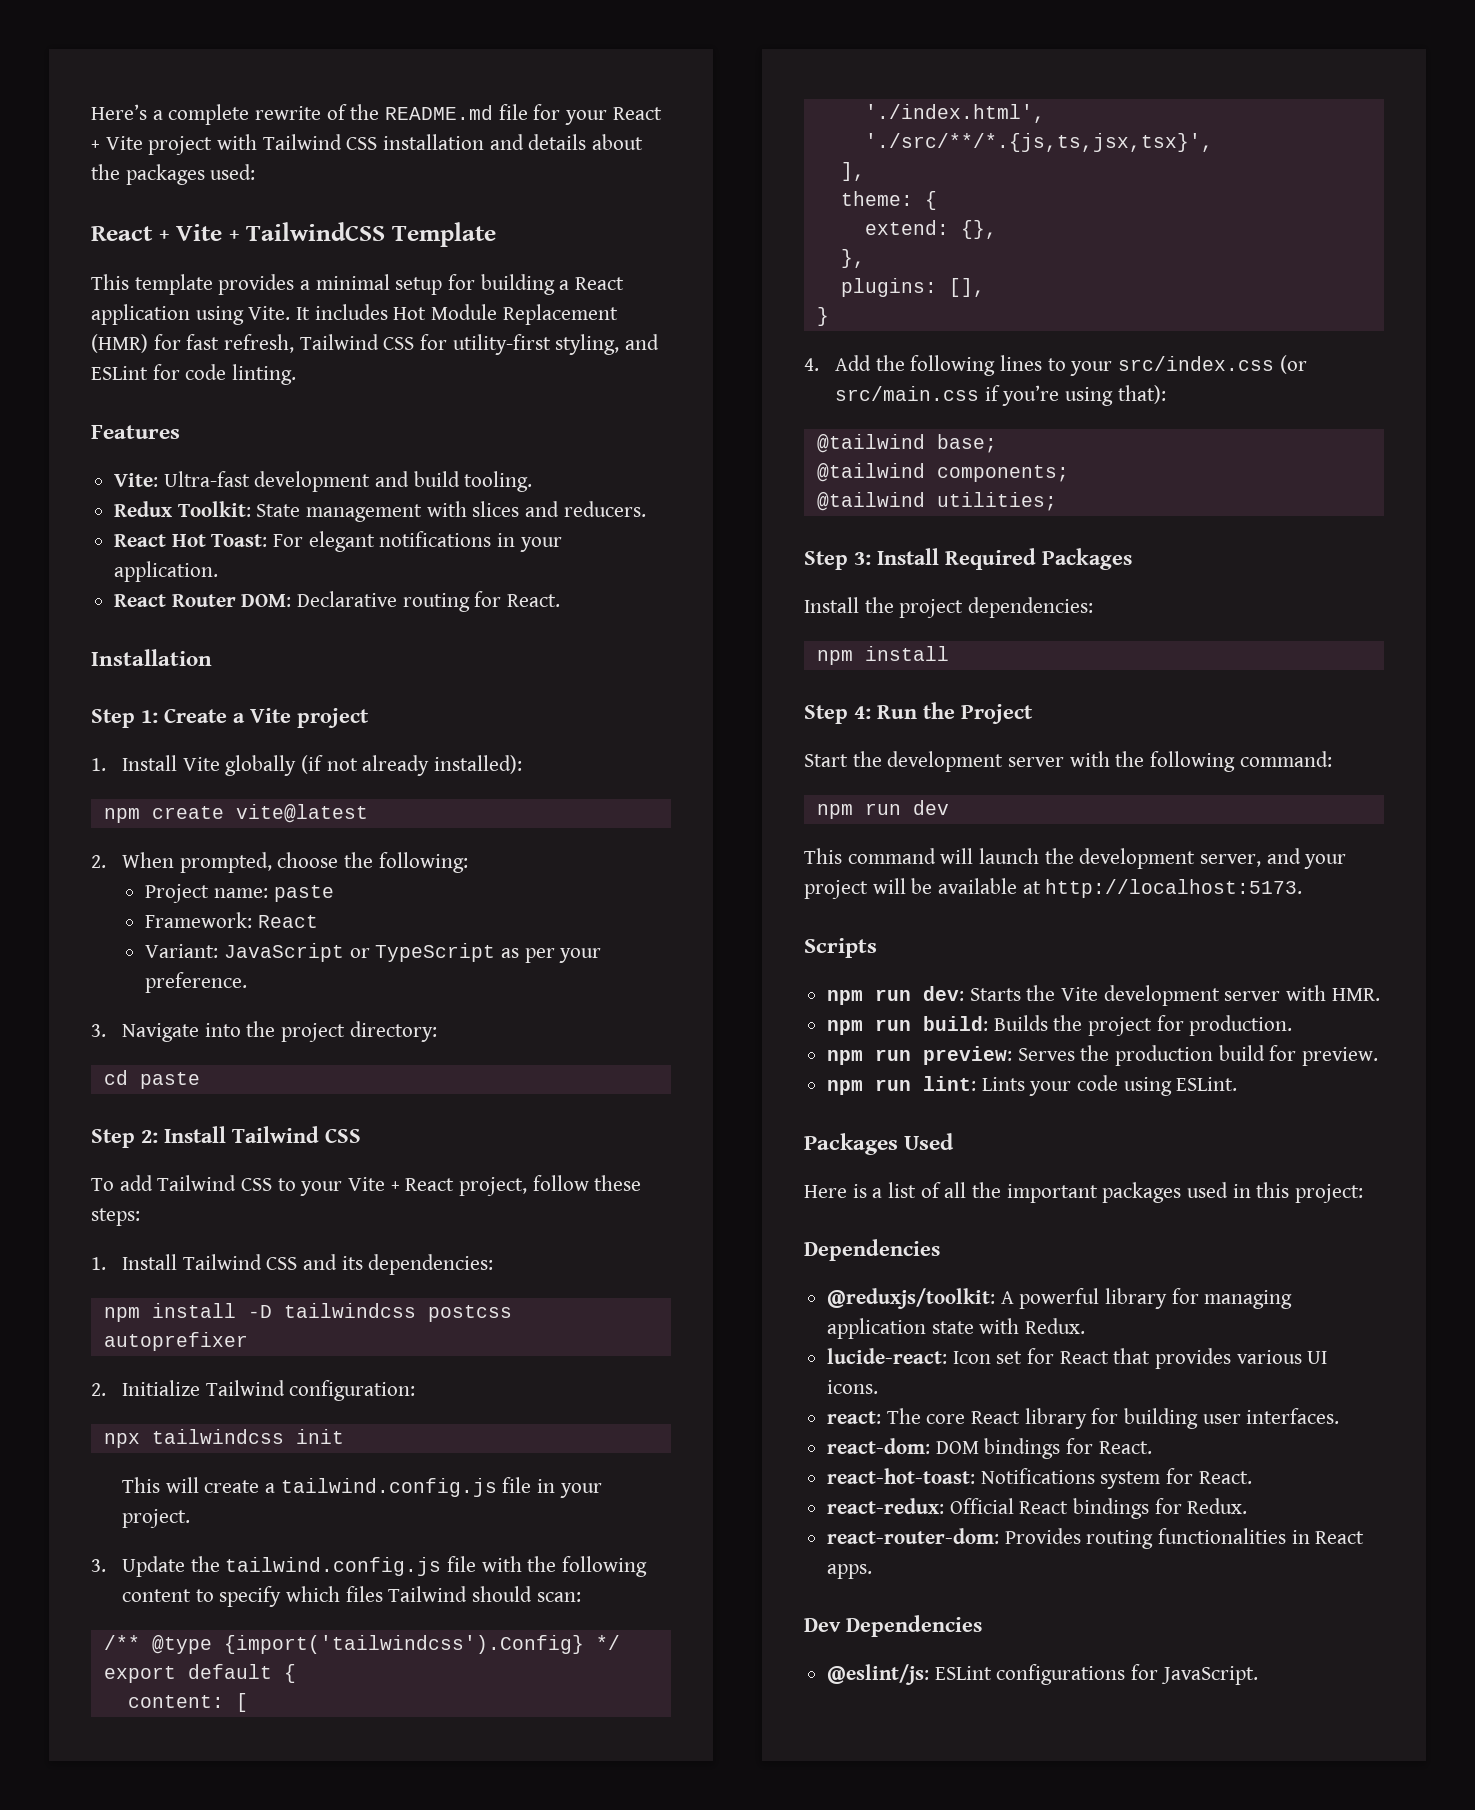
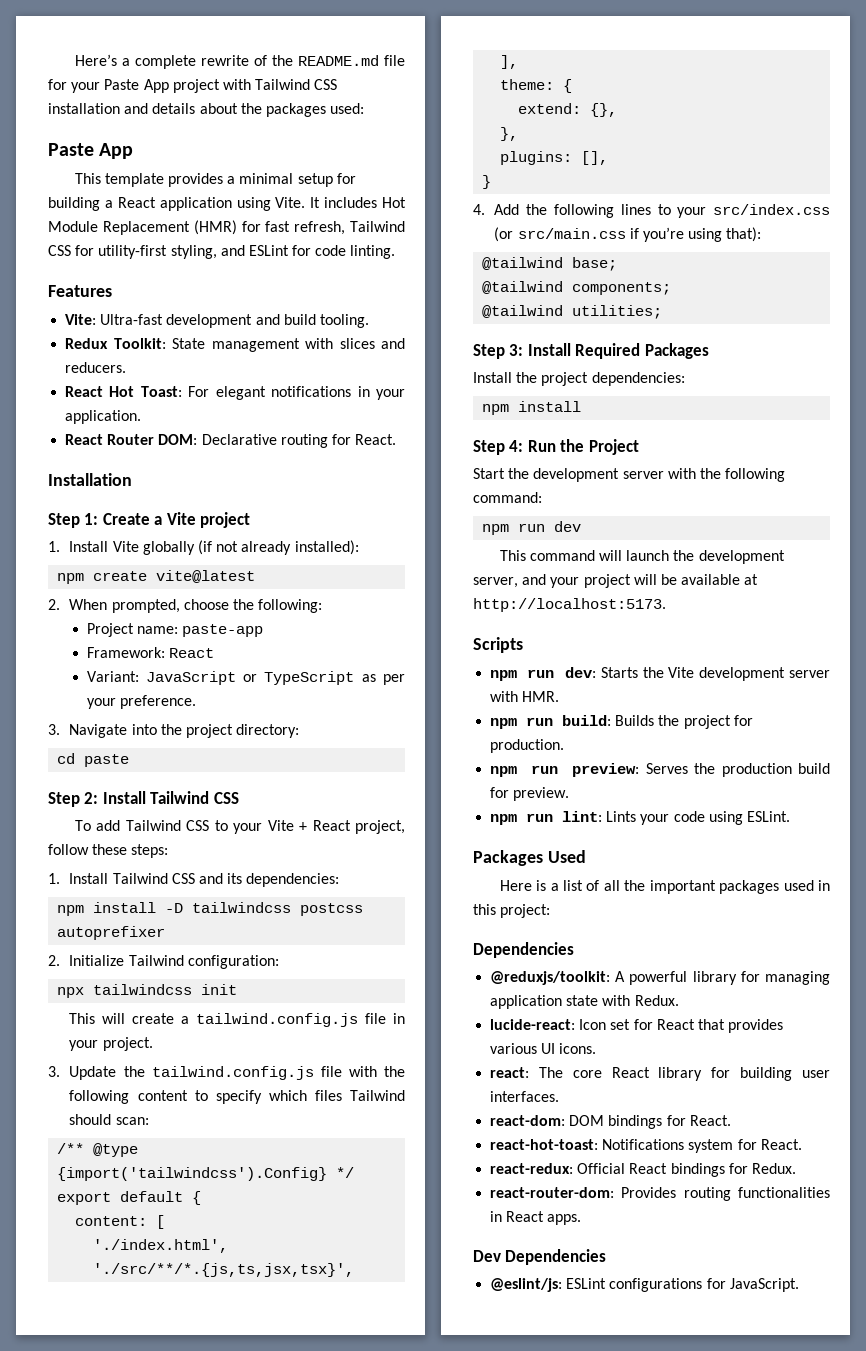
[612,107,662,120] [91,136,143,150] React + Vite -> [104,79,169,93] Paste App
[91,222,497,247] React + Vite + TailwindCSS Template -> [48,143,134,159] Paste App
[273,885,334,902] paste -> [181,624,263,637] paste-app

